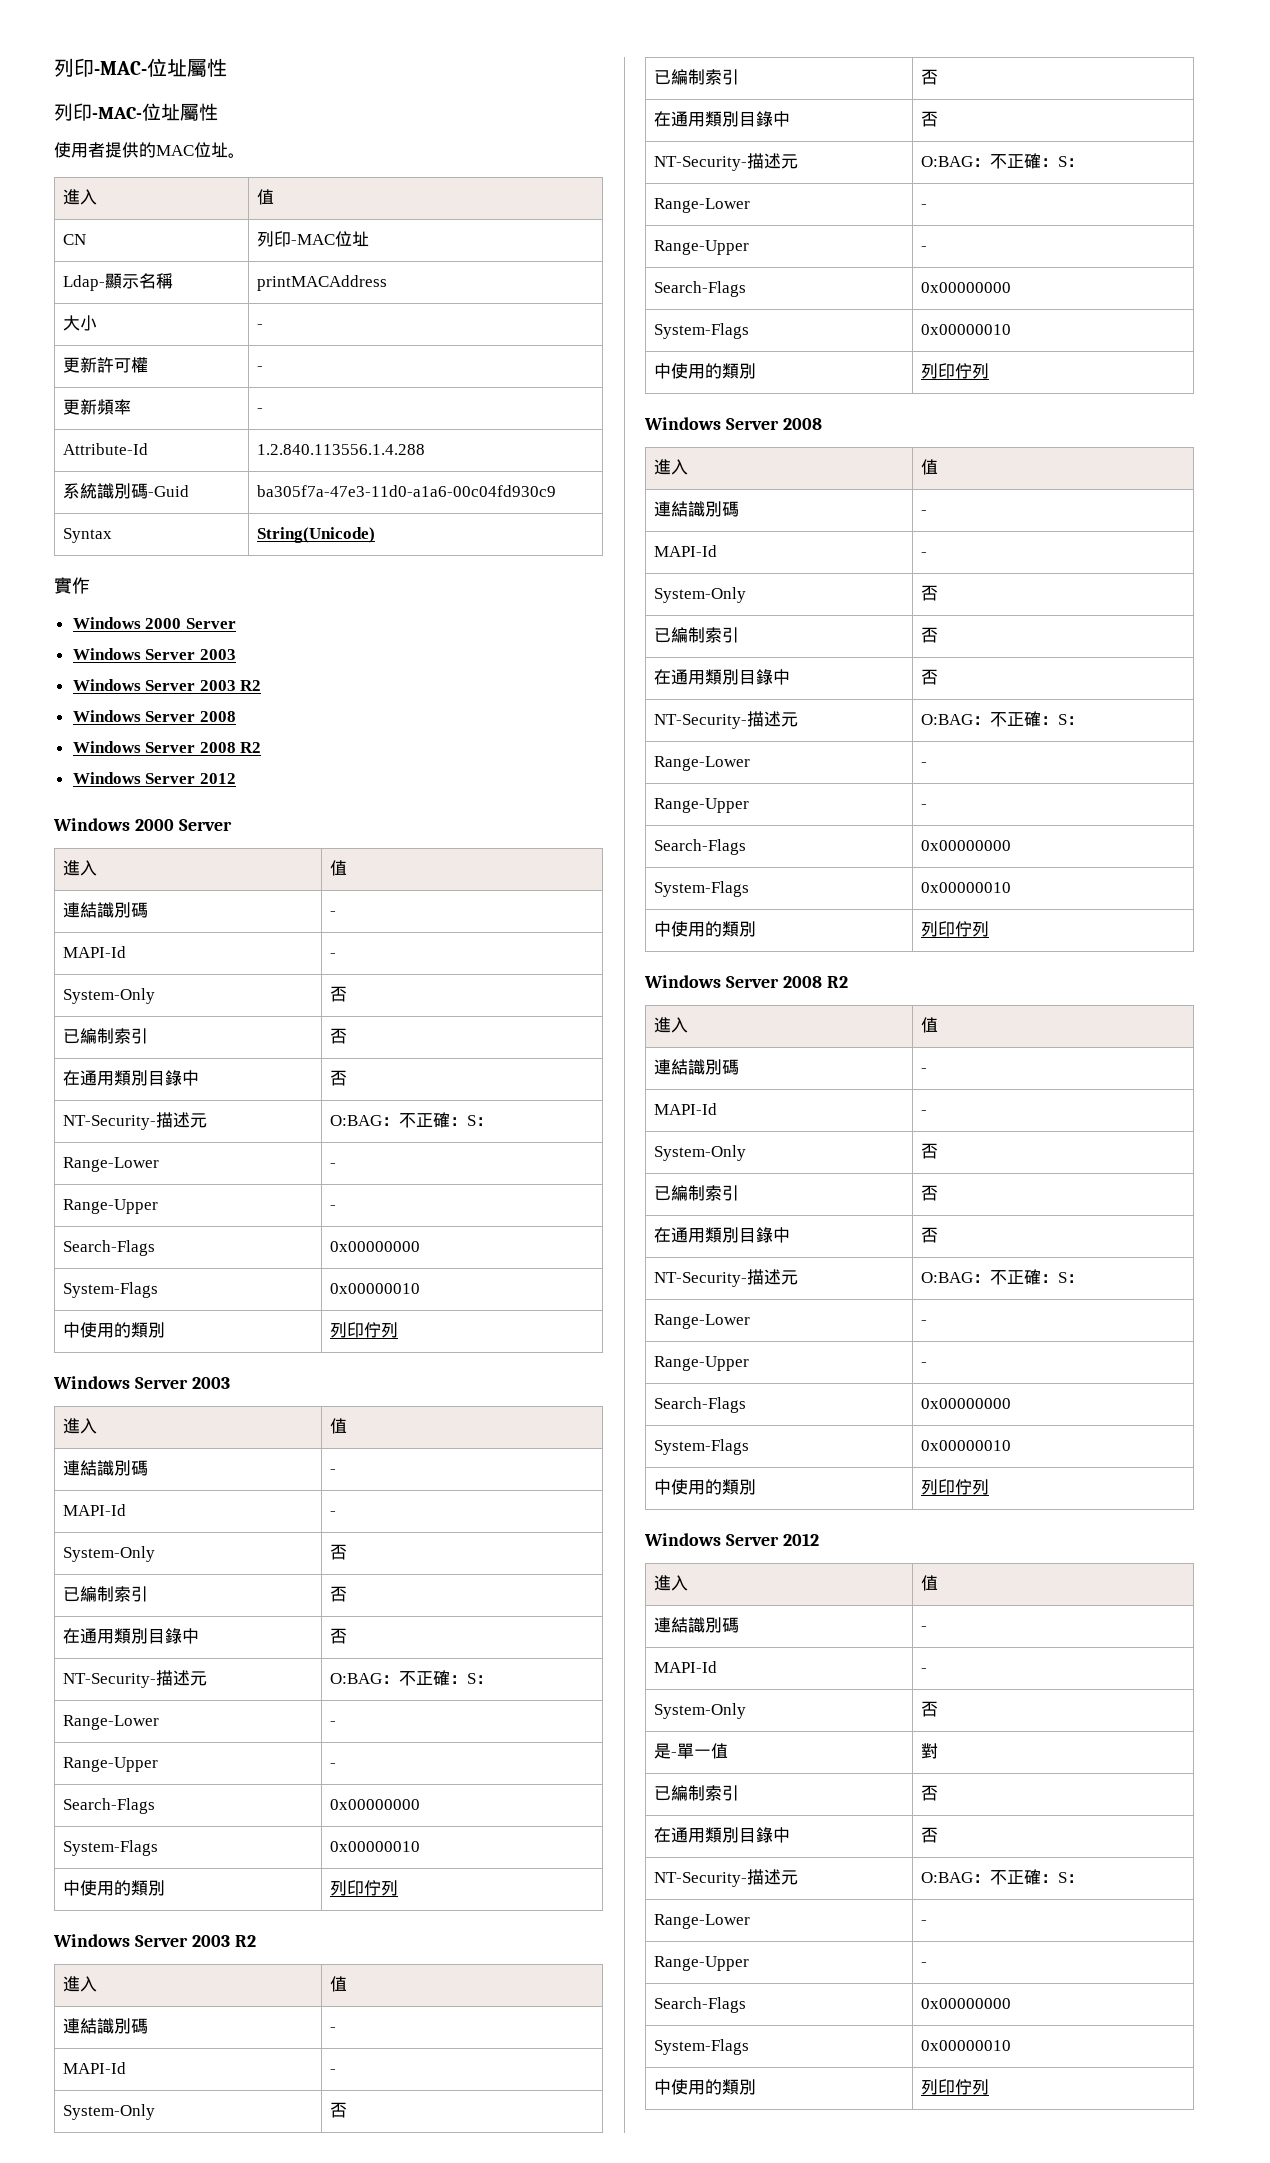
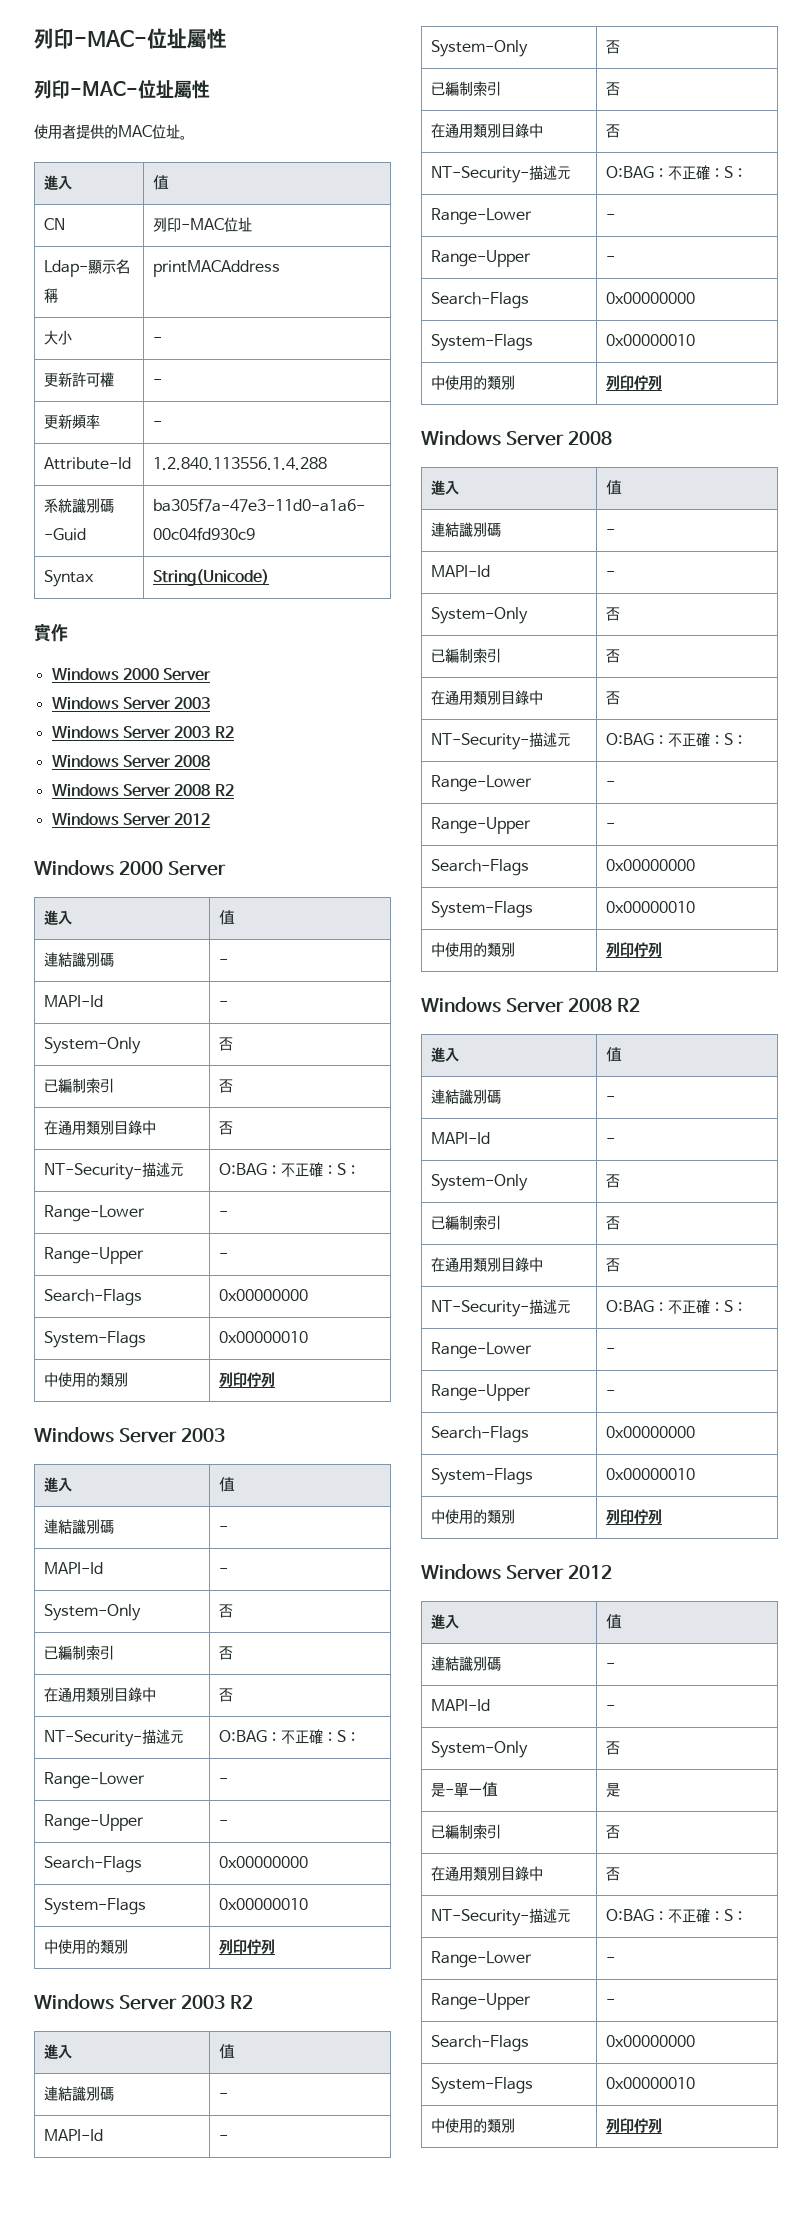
[921,1743,939,1759] 對 -> [606,1783,621,1798] 是

